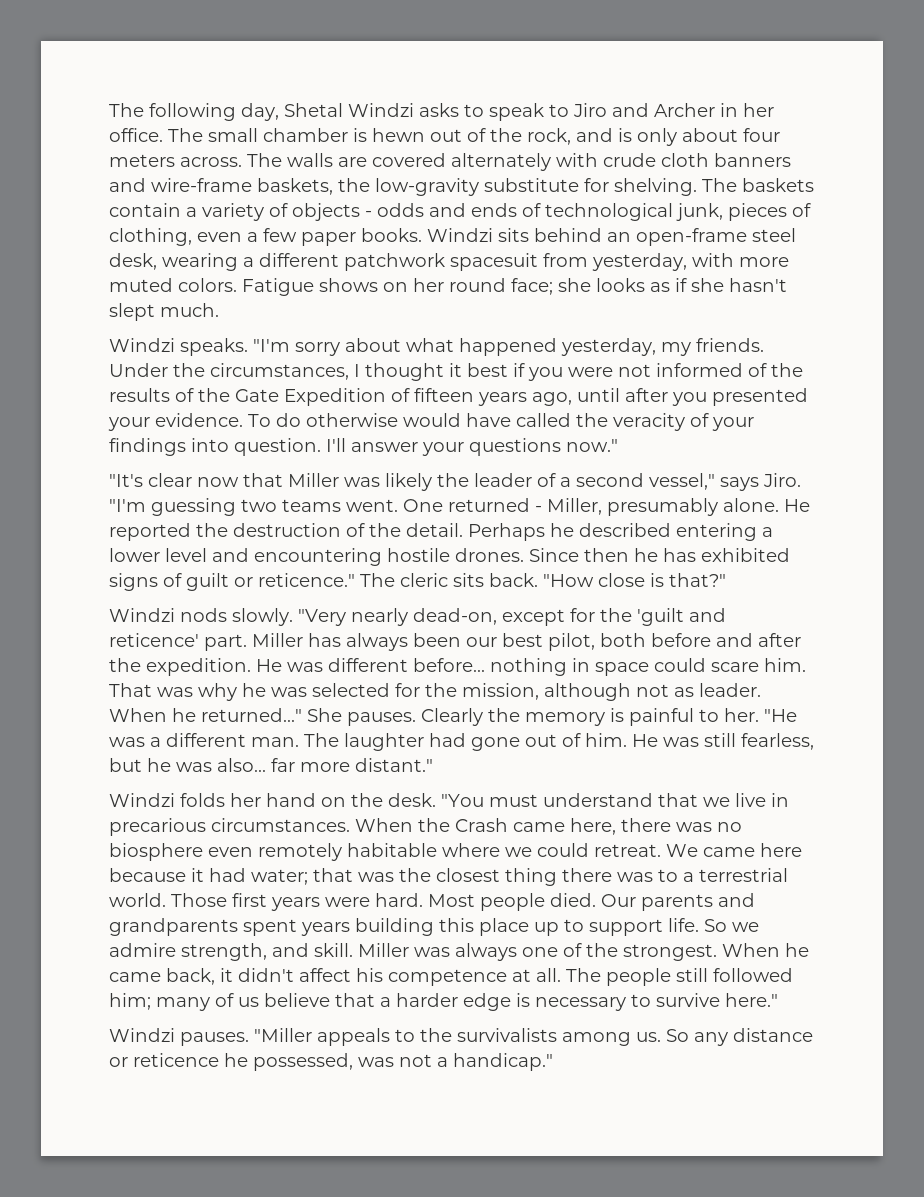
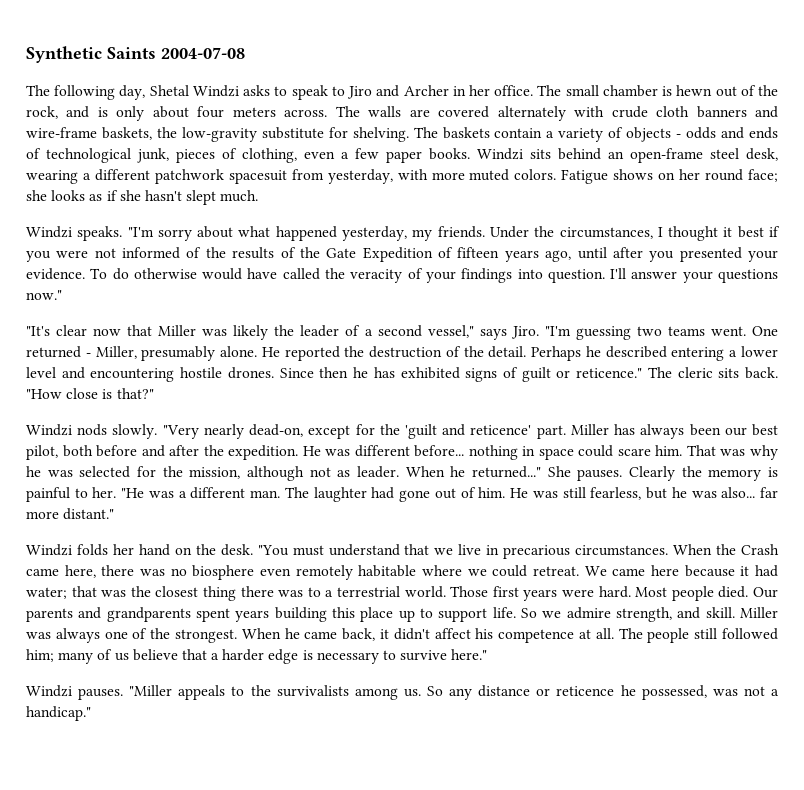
(109, 110) none -> [26,46,245,63] Synthetic Saints 2004-07-08 //

